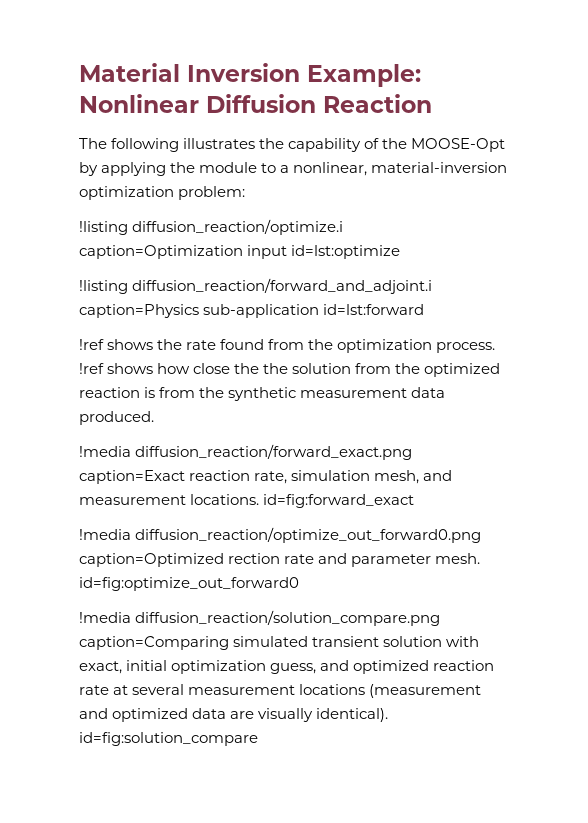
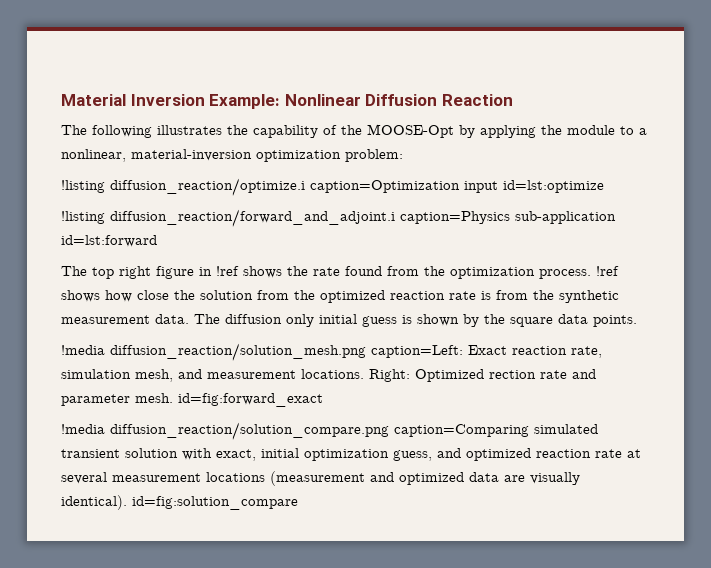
(425, 309) none -> [61,266,212,279] The top right figure in
[263,363,289,374] the -> (195, 295) none
(140, 392) none -> [449,291,476,300] rate
[411,387,446,398] [79,411,154,425] [79,444,413,460] [79,470,185,484] data produced. // !media diffusion_reaction/forward_exact.png caption=Exact -> [155,314,637,327] [61,343,507,361] data. The diffusion only initial guess is shown by the square data points. // !media diffusion_reaction/solution_mesh.png caption=Left: Exact
[263,494,415,508] [79,527,482,543] [79,553,224,567] id=fig:forward_exact // !media diffusion_reaction/optimize_out_forward0.png caption=Optimized -> [369,369,484,382] Right: Optimized
[79,577,299,591] id=fig:optimize_out_forward0 -> [178,393,323,407] id=fig:forward_exact

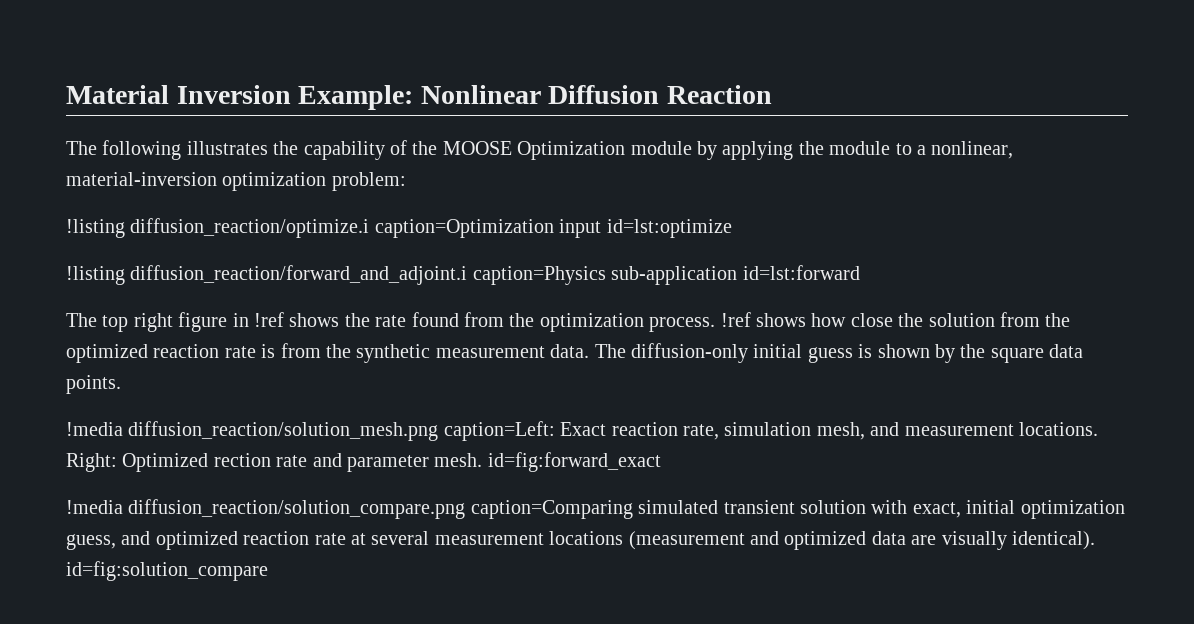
[367,124,454,138] MOOSE-Opt -> [442,141,692,160] MOOSE Optimization module
[225,314,314,327] diffusion only -> [630,343,748,363] diffusion-only

